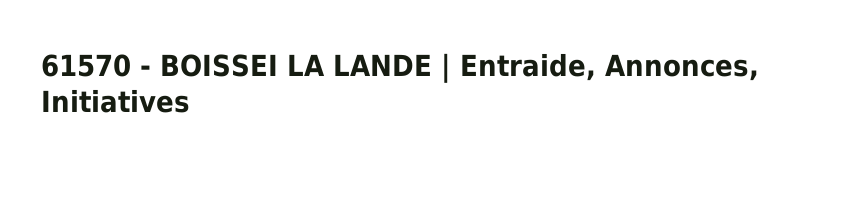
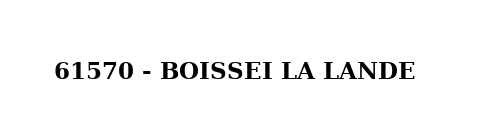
[440,53,759,83] [41,89,190,113] | Entraide, Annonces, Initiatives -> (416, 70) none

